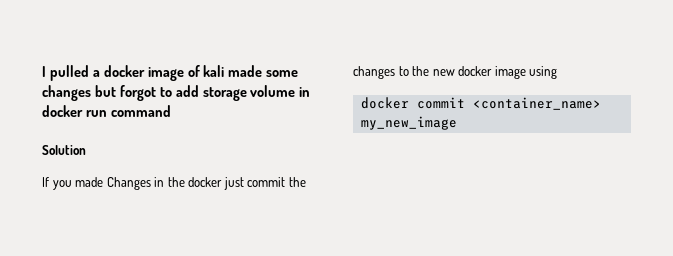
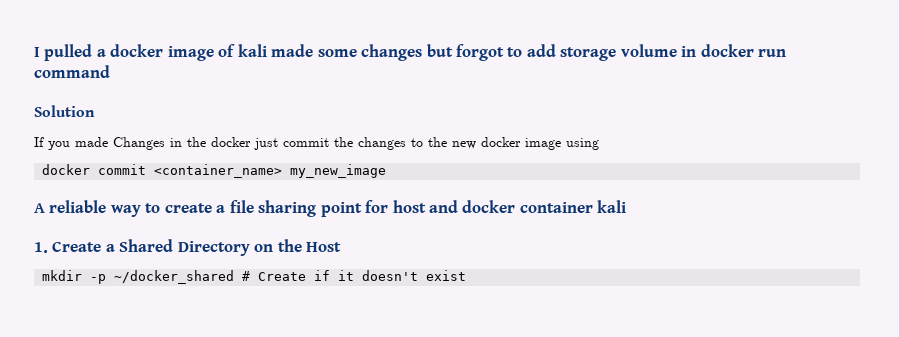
(457, 123) none -> [34,200,627,217] [34,239,342,256] [42,270,467,284] // A reliable way to create a file sharing point for host and docker container kali // 1. Create a Shared Directory on the Host // mkdir -p ~/docker_shared # Create if it doesn't exist

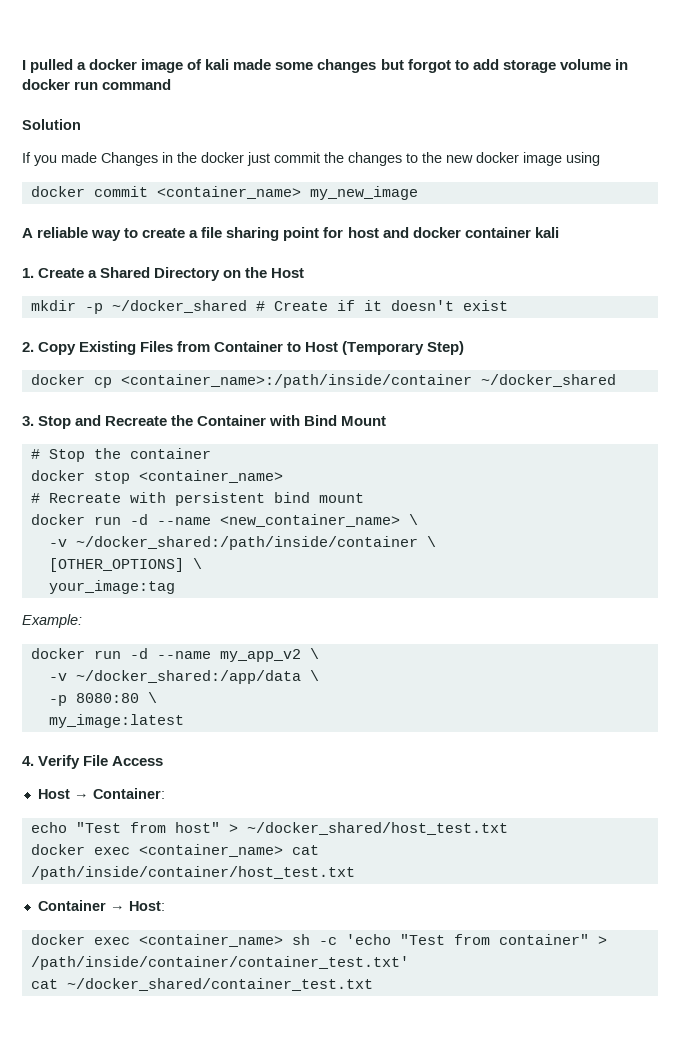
(467, 275) none -> [22,341,465,355] [30,374,616,388] [22,415,387,429] [30,448,211,462] [30,470,283,484] [30,492,364,506] [30,514,418,527] [48,536,436,550] [48,558,202,572] [48,580,175,594] [22,614,82,628] [30,648,319,662] [48,670,319,684] [48,692,157,706] [48,714,184,728] [22,755,164,769] [37,788,165,799] [30,822,508,835] [30,844,319,857] [30,866,355,880] [37,900,165,911] [30,934,607,947] [30,956,409,970] [30,978,373,991] // 2. Copy Existing Files from Container to Host (Temporary Step) // docker cp <container_name>:/path/inside/container ~/docker_shared // 3. Stop and Recreate the Container with Bind Mount // # Stop the container // docker stop <container_name> // # Recreate with persistent bind mount // docker run -d --name <new_container_name> \ // -v ~/docker_shared:/path/inside/container \ // [OTHER_OPTIONS] \ // your_image:tag // Example: // docker run -d --name my_app_v2 \ // -v ~/docker_shared:/app/data \ // -p 8080:80 \ // my_image:latest // 4. Verify File Access // Host → Container: // echo "Test from host" > ~/docker_shared/host_test.txt // docker exec <container_name> cat /path/inside/container/host_test.txt // Container → Host: // docker exec <container_name> sh -c 'echo "Test from container" > /path/inside/container/container_test.txt' // cat ~/docker_shared/container_test.txt

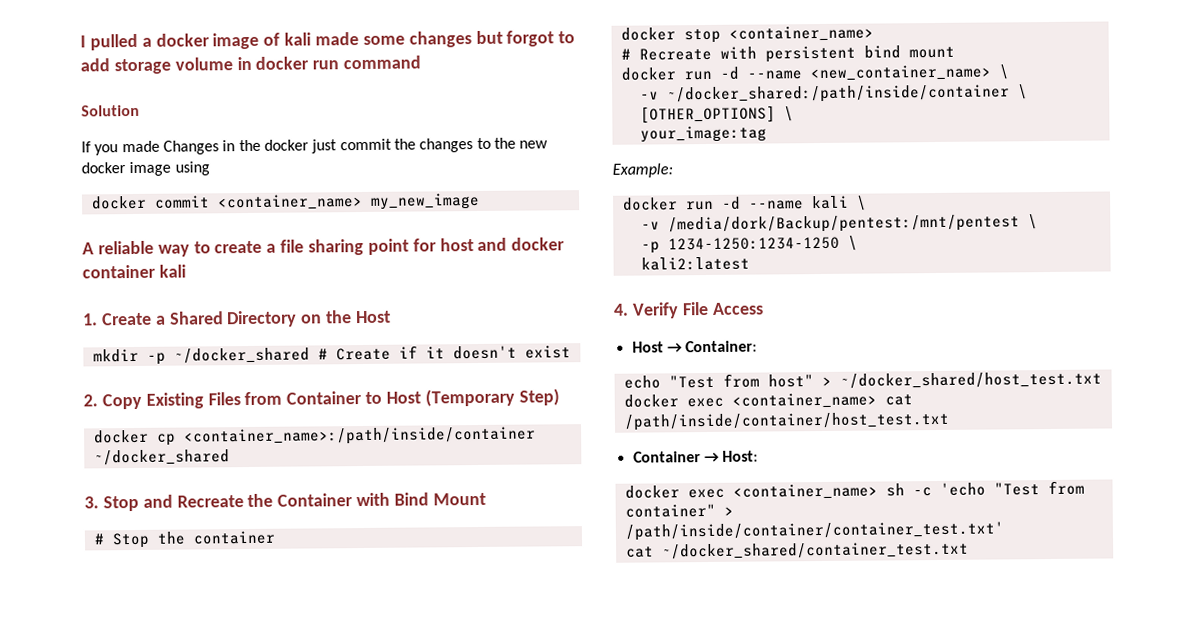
[219,648,319,662] [48,670,301,684] my_app_v2 \ // -v ~/docker_shared:/app/data -> [811,195,867,211] [640,214,1020,234] kali \ // -v /media/dork/Backup/pentest:/mnt/pentest
[75,692,157,703] [48,714,184,728] 8080:80 \ // my_image:latest -> [667,235,858,251] [640,256,750,271] 1234-1250:1234-1250 \ // kali2:latest

